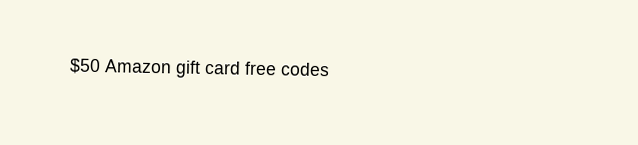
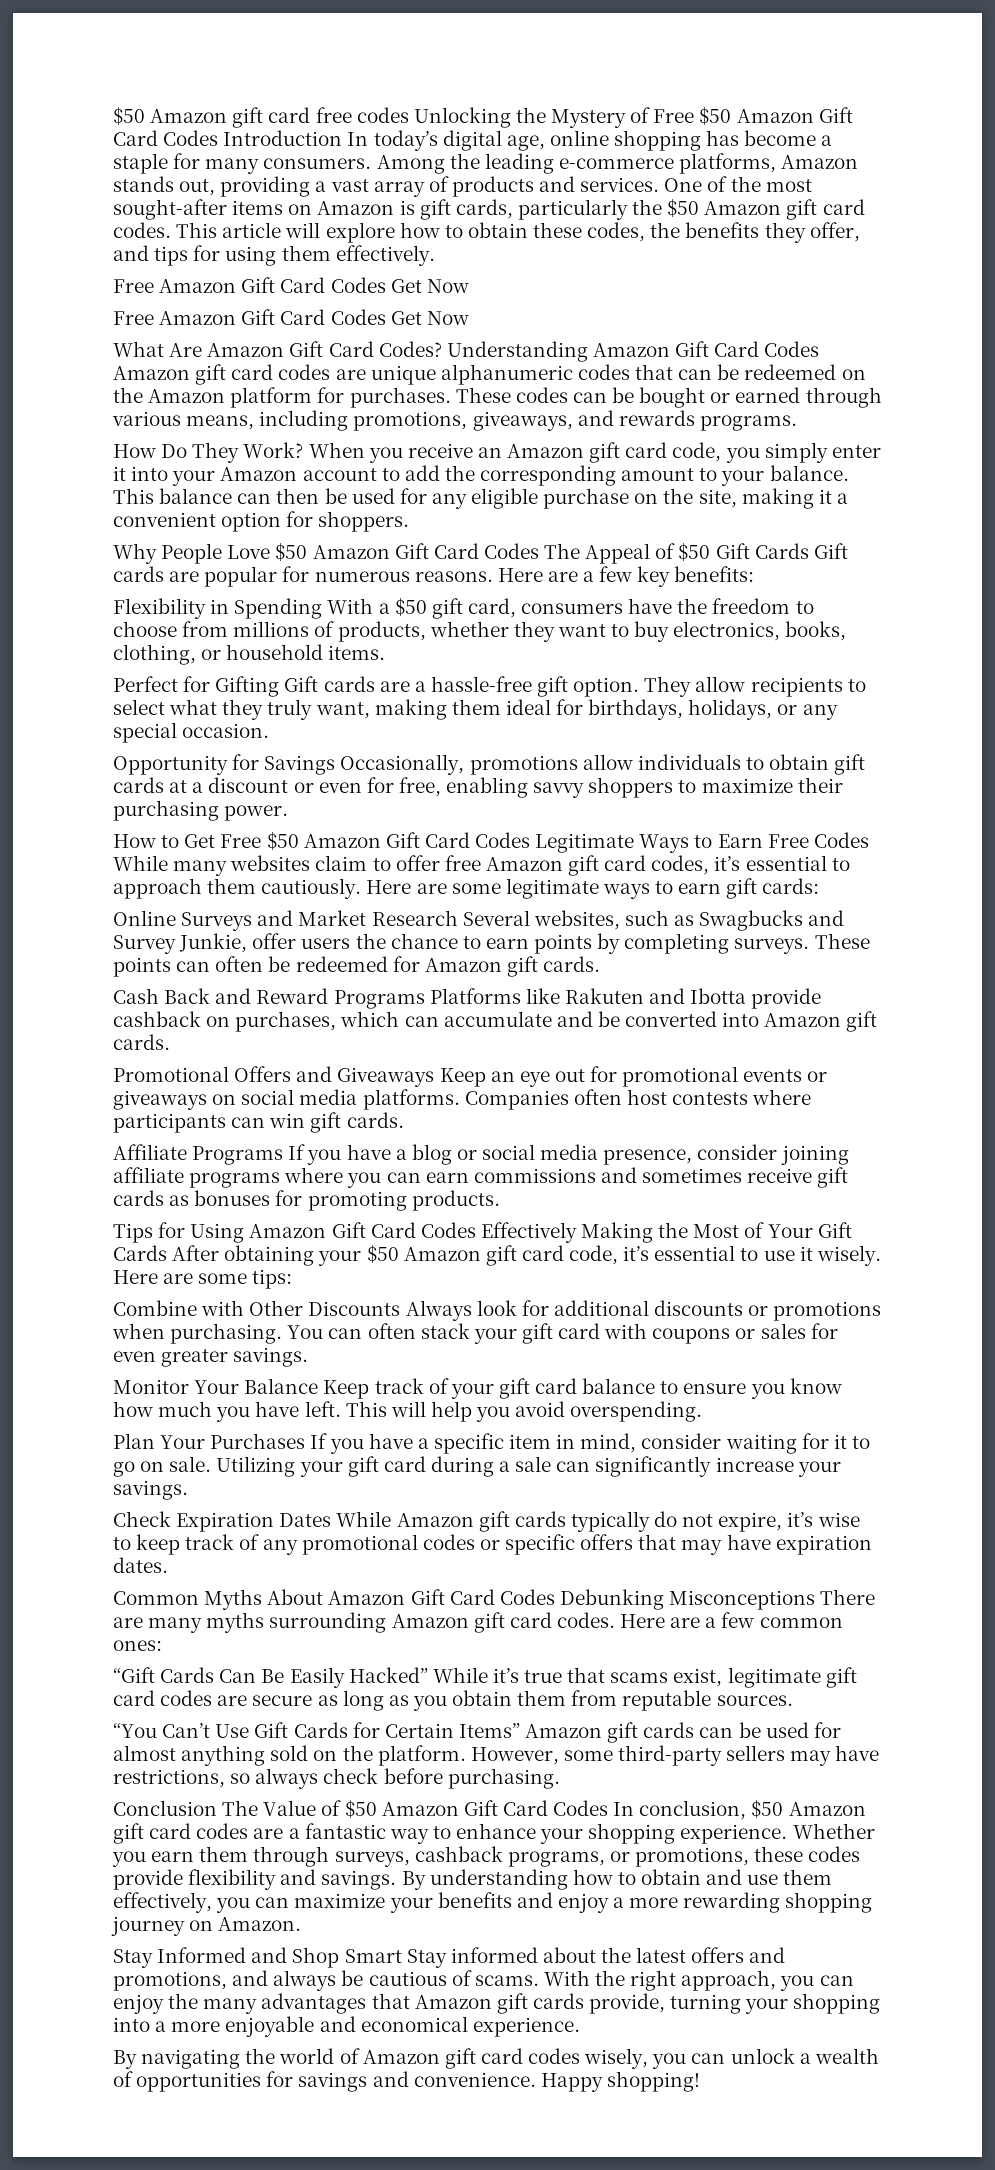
(330, 69) none -> [413,107,853,128] [113,130,833,151] [113,153,859,174] [113,176,812,197] [113,199,865,220] [113,222,860,243] [113,245,435,266] [113,277,469,293] [113,309,469,325] [113,341,820,362] [113,364,866,385] [113,387,882,408] [112,410,797,431] [113,442,881,463] [113,465,849,486] [113,488,848,509] [113,511,410,532] [113,543,848,564] [113,566,755,587] [113,598,814,619] [113,621,847,642] [113,644,386,665] [113,676,866,697] [113,699,838,720] [113,722,270,743] [113,754,866,775] [113,777,843,798] [113,800,289,821] [113,832,869,853] [113,855,850,876] [113,878,820,899] [113,910,845,931] [113,933,870,954] [113,956,601,977] [113,988,822,1009] [113,1011,878,1032] [113,1034,170,1050] [113,1066,828,1087] [113,1089,812,1110] [113,1112,404,1133] [113,1144,849,1165] [113,1167,849,1188] [113,1190,500,1211] [113,1222,852,1243] [113,1245,881,1266] [113,1269,293,1289] [113,1300,882,1321] [112,1323,838,1344] [113,1347,309,1367] [113,1378,842,1399] [113,1401,703,1422] [113,1433,870,1454] [113,1456,841,1477] [113,1480,188,1500] [113,1511,860,1532] [113,1534,872,1555] [113,1557,168,1573] [113,1589,876,1610] [113,1612,843,1633] [113,1640,162,1651] [113,1667,857,1688] [113,1690,793,1711] [113,1722,841,1743] [113,1745,880,1766] [113,1768,560,1789] [113,1800,866,1820] [113,1823,875,1844] [112,1846,861,1867] [113,1869,833,1890] [113,1892,873,1913] [111,1916,302,1936] [113,1947,786,1968] [113,1970,854,1991] [113,1993,881,2014] [113,2016,580,2037] [113,2048,879,2069] [113,2071,700,2092] Unlocking the Mystery of Free $50 Amazon Gift Card Codes Introduction In today’s digital age, online shopping has become a staple for many consumers. Among the leading e-commerce platforms, Amazon stands out, providing a vast array of products and services. One of the most sought-after items on Amazon is gift cards, particularly the $50 Amazon gift card codes. This article will explore how to obtain these codes, the benefits they offer, and tips for using them effectively. // Free Amazon Gift Card Codes Get Now // Free Amazon Gift Card Codes Get Now // What Are Amazon Gift Card Codes? Understanding Amazon Gift Card Codes Amazon gift card codes are unique alphanumeric codes that can be redeemed on the Amazon platform for purchases. These codes can be bought or earned through various means, including promotions, giveaways, and rewards programs. // How Do They Work? When you receive an Amazon gift card code, you simply enter it into your Amazon account to add the corresponding amount to your balance. This balance can then be used for any eligible purchase on the site, making it a convenient option for shoppers. // Why People Love $50 Amazon Gift Card Codes The Appeal of $50 Gift Cards Gift cards are popular for numerous reasons. Here are a few key benefits: // Flexibility in Spending With a $50 gift card, consumers have the freedom to choose from millions of products, whether they want to buy electronics, books, clothing, or household items. // Perfect for Gifting Gift cards are a hassle-free gift option. They allow recipients to select what they truly want, making them ideal for birthdays, holidays, or any special occasion. // Opportunity for Savings Occasionally, promotions allow individuals to obtain gift cards at a discount or even for free, enabling savvy shoppers to maximize their purchasing power. // How to Get Free $50 Amazon Gift Card Codes Legitimate Ways to Earn Free Codes While many websites claim to offer free Amazon gift card codes, it’s essential to approach them cautiously. Here are some legitimate ways to earn gift cards: // Online Surveys and Market Research Several websites, such as Swagbucks and Survey Junkie, offer users the chance to earn points by completing surveys. These points can often be redeemed for Amazon gift cards. // Cash Back and Reward Programs Platforms like Rakuten and Ibotta provide cashback on purchases, which can accumulate and be converted into Amazon gift cards. // Promotional Offers and Giveaways Keep an eye out for promotional events or giveaways on social media platforms. Companies often host contests where participants can win gift cards. // Affiliate Programs If you have a blog or social media presence, consider joining affiliate programs where you can earn commissions and sometimes receive gift cards as bonuses for promoting products. // Tips for Using Amazon Gift Card Codes Effectively Making the Most of Your Gift Cards After obtaining your $50 Amazon gift card code, it’s essential to use it wisely. Here are some tips: // Combine with Other Discounts Always look for additional discounts or promotions when purchasing. You can often stack your gift card with coupons or sales for even greater savings. // Monitor Your Balance Keep track of your gift card balance to ensure you know how much you have left. This will help you avoid overspending. // Plan Your Purchases If you have a specific item in mind, consider waiting for it to go on sale. Utilizing your gift card during a sale can significantly increase your savings. // Check Expiration Dates While Amazon gift cards typically do not expire, it’s wise to keep track of any promotional codes or specific offers that may have expiration dates. // Common Myths About Amazon Gift Card Codes Debunking Misconceptions There are many myths surrounding Amazon gift card codes. Here are a few common ones: // “Gift Cards Can Be Easily Hacked” While it’s true that scams exist, legitimate gift card codes are secure as long as you obtain them from reputable sources. // “You Can’t Use Gift Cards for Certain Items” Amazon gift cards can be used for almost anything sold on the platform. However, some third-party sellers may have restrictions, so always check before purchasing. // Conclusion The Value of $50 Amazon Gift Card Codes In conclusion, $50 Amazon gift card codes are a fantastic way to enhance your shopping experience. Whether you earn them through surveys, cashback programs, or promotions, these codes provide flexibility and savings. By understanding how to obtain and use them effectively, you can maximize your benefits and enjoy a more rewarding shopping journey on Amazon. // Stay Informed and Shop Smart Stay informed about the latest offers and promotions, and always be cautious of scams. With the right approach, you can enjoy the many advantages that Amazon gift cards provide, turning your shopping into a more enjoyable and economical experience. // By navigating the world of Amazon gift card codes wisely, you can unlock a wealth of opportunities for savings and convenience. Happy shopping!

